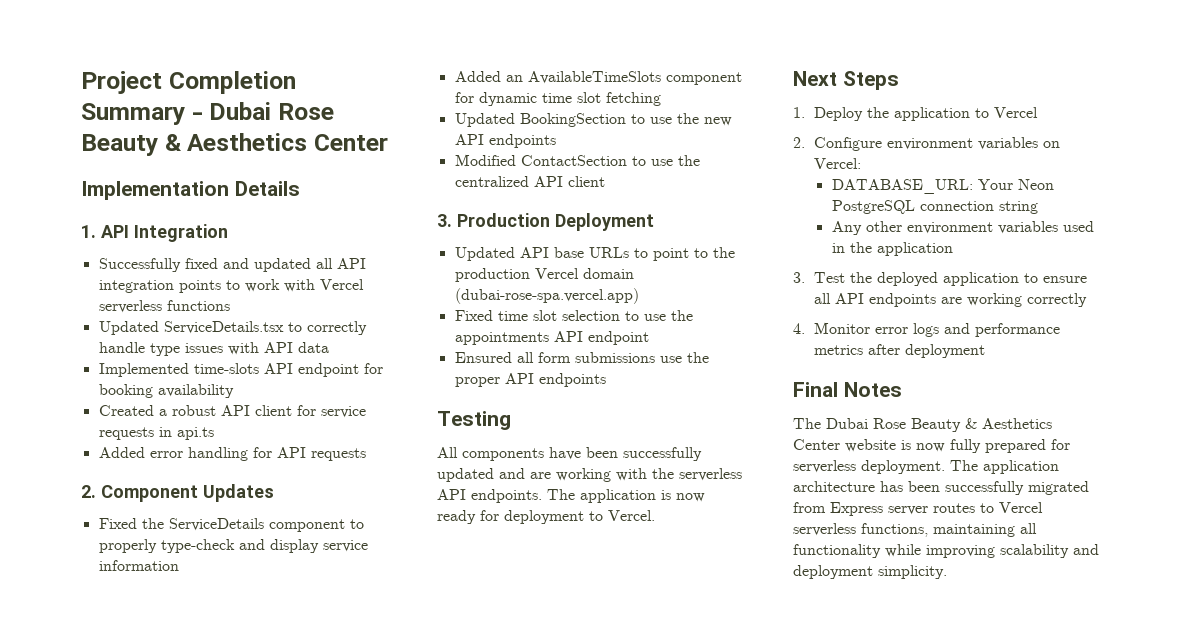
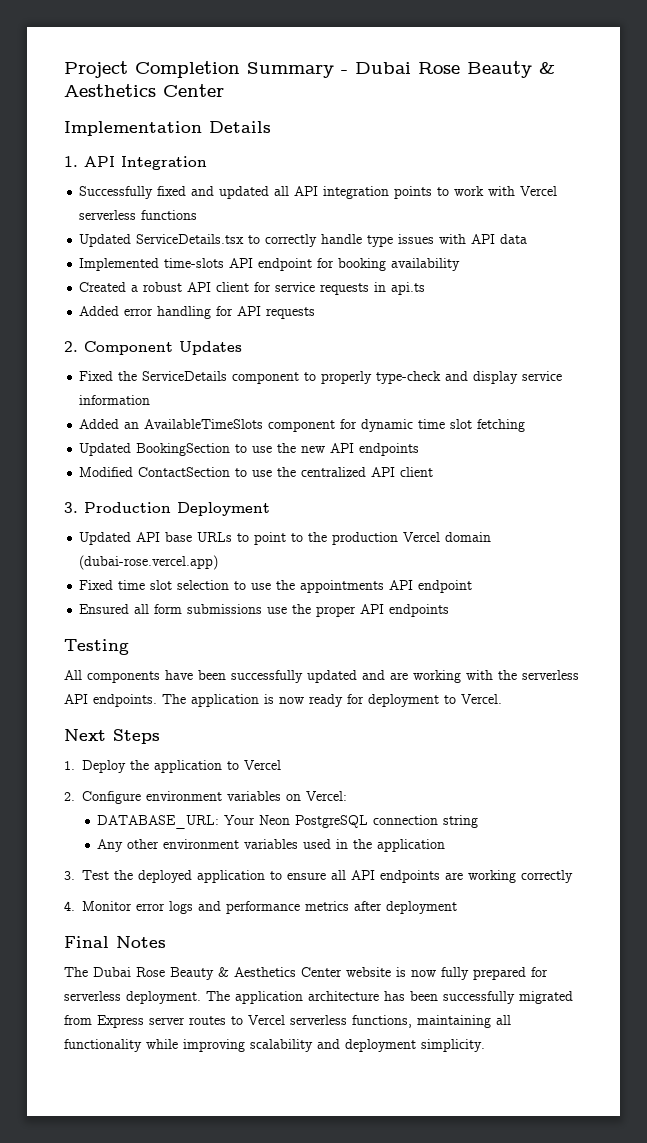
[454,288,639,304] (dubai-rose-spa.vercel.app) -> [79,555,219,570] (dubai-rose.vercel.app)

